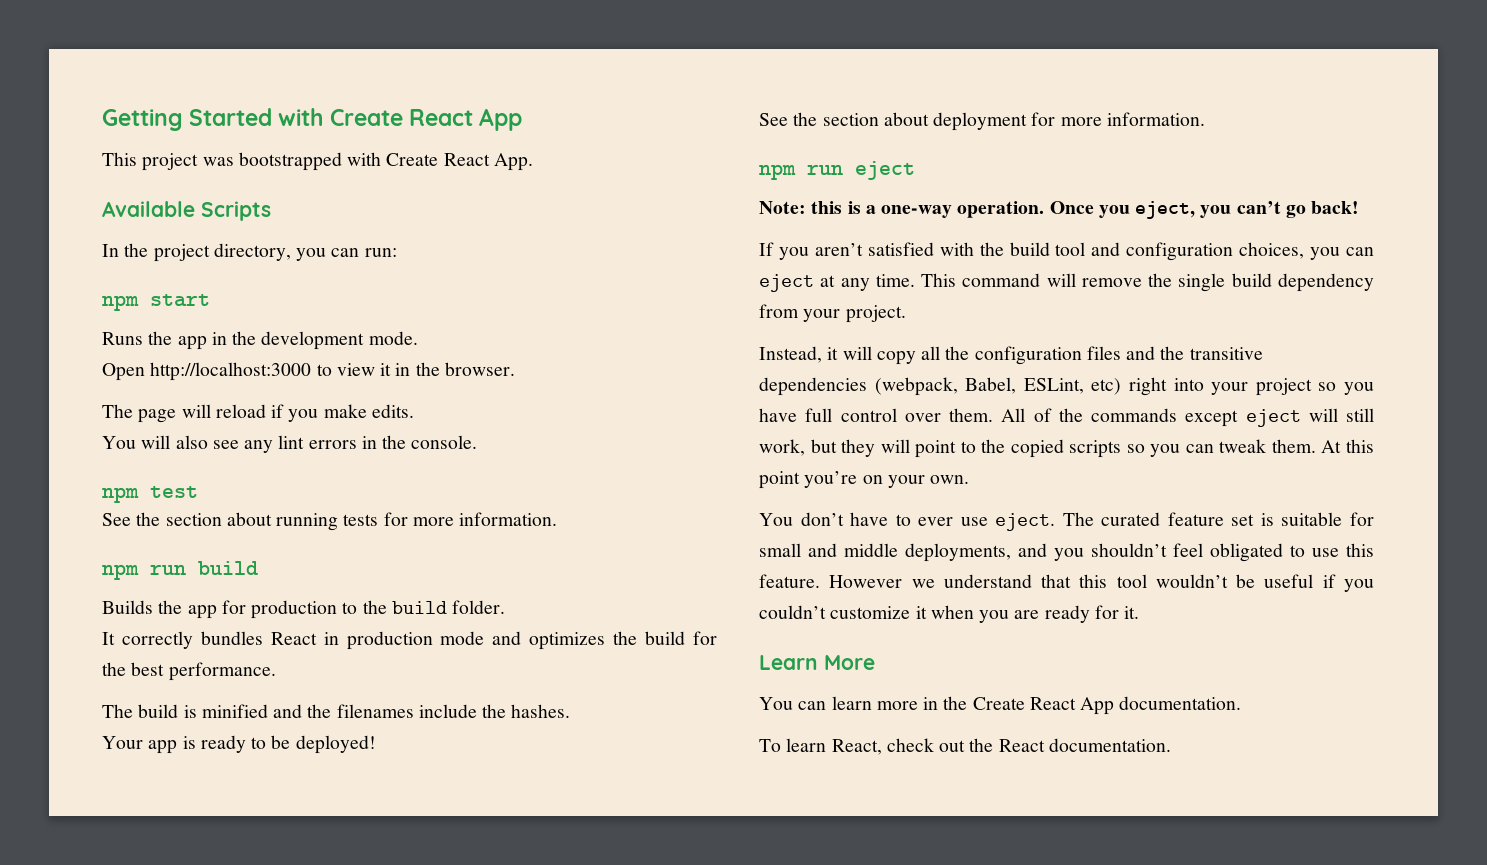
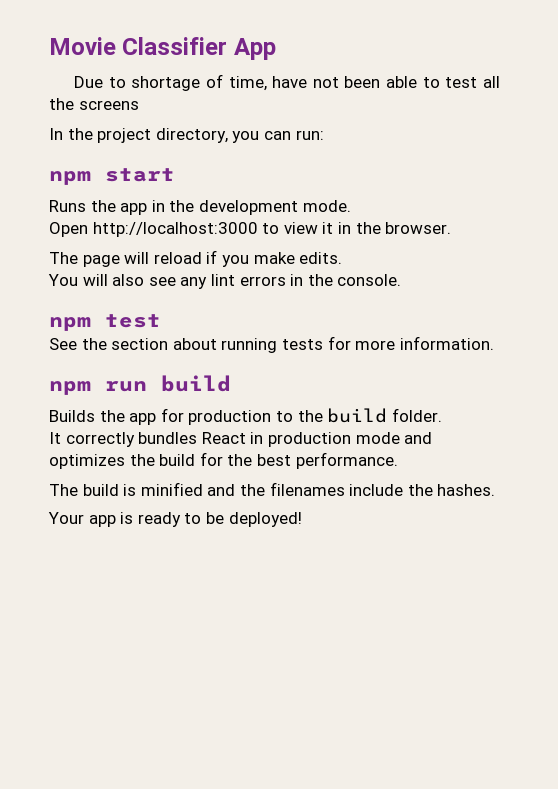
[102,108,523,131] [102,152,533,171] [102,201,271,221] Getting Started with Create React App // This project was bootstrapped with Create React App. // Available Scripts -> [49,37,276,60] [73,74,501,91] [49,98,139,110] Movie Classifier App // Due to shortage of time, have not been able to test all the screens
[759,112,1205,131] [759,161,915,180] [759,201,1360,219] [759,242,1374,261] [759,273,1374,292] [759,304,906,323] [759,346,1263,365] [759,377,1375,396] [759,408,1374,427] [759,439,1374,458] [759,471,970,489] [759,512,1374,531] [759,543,1374,562] [759,574,1374,592] [759,605,1140,623] [759,655,875,670] [759,696,1242,715] [759,738,1171,755] // See the section about deployment for more information. // npm run eject // Note: this is a one-way operation. Once you eject, you can’t go back! // If you aren’t satisfied with the build tool and configuration choices, you can eject at any time. This command will remove the single build dependency from your project. // Instead, it will copy all the configuration files and the transitive dependencies (webpack, Babel, ESLint, etc) right into your project so you have full control over them. All of the commands except eject will still work, but they will point to the copied scripts so you can tweak them. At this point you’re on your own. // You don’t have to ever use eject. The curated feature set is suitable for small and middle deployments, and you shouldn’t feel obligated to use this feature. However we understand that this tool wouldn’t be useful if you couldn’t customize it when you are ready for it. // Learn More // You can learn more in the Create React App documentation. // To learn React, check out the React documentation. -> (302, 519) none

